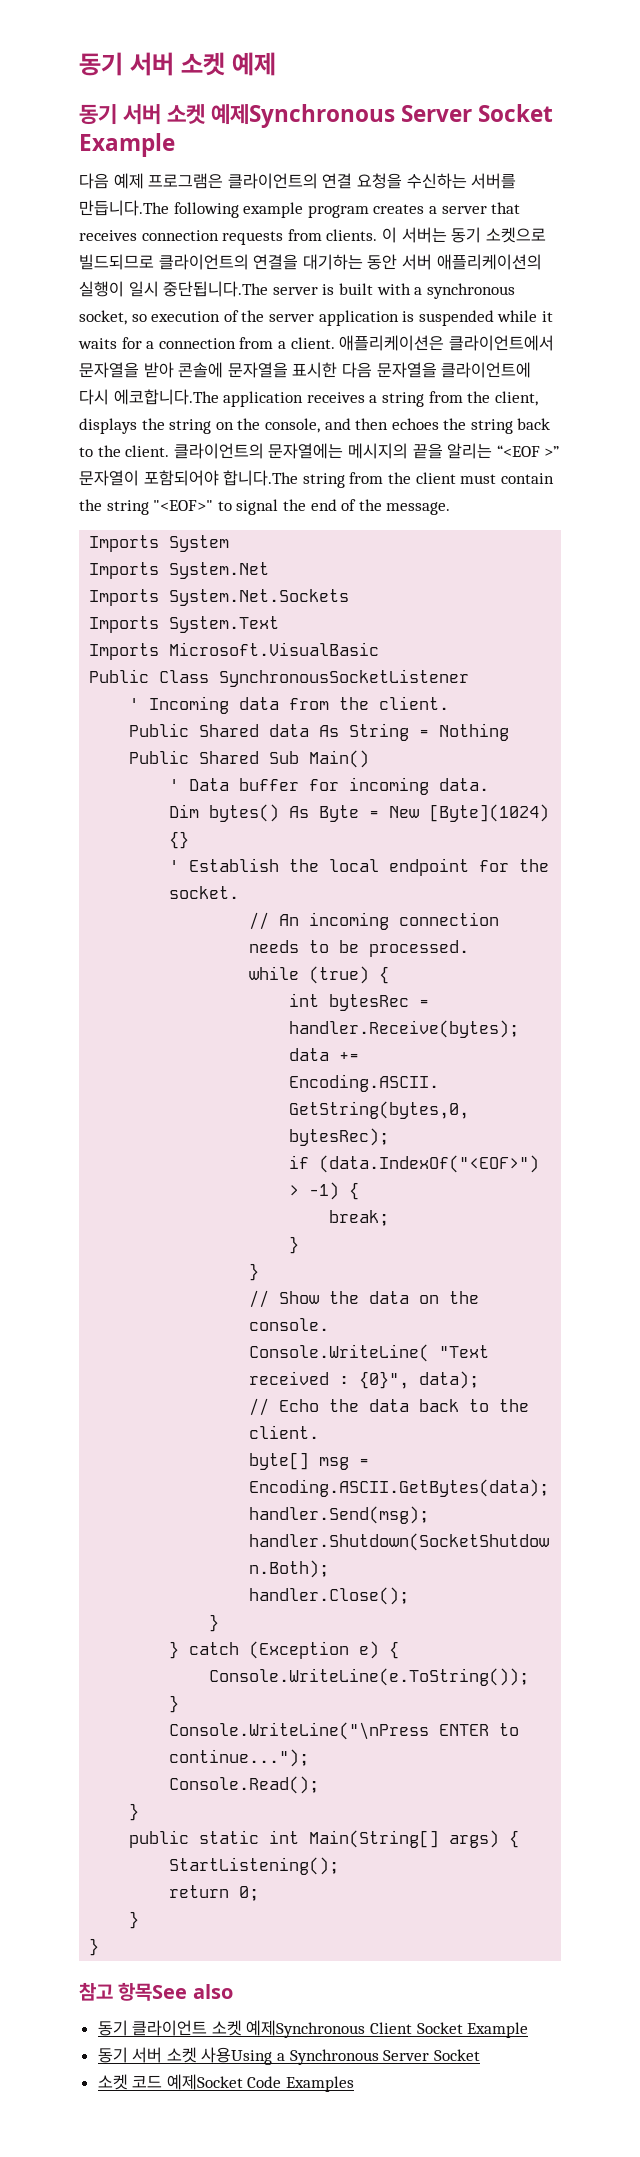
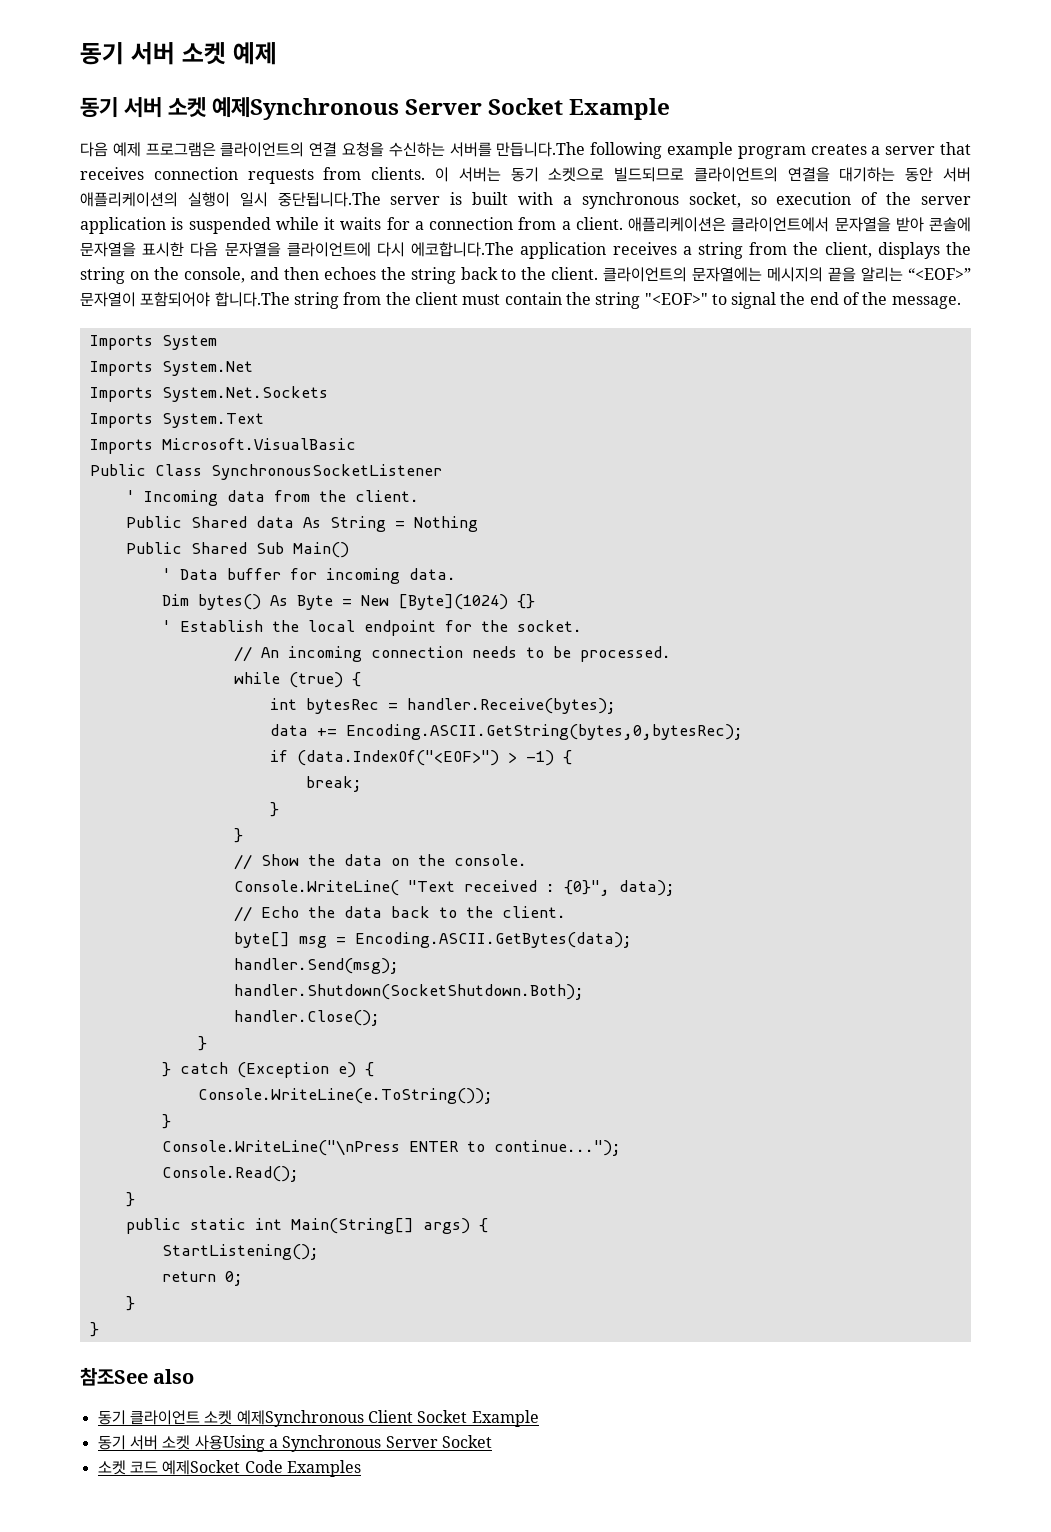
[496,445,560,457] “<EOF >” -> [908,268,972,280] “<EOF>”
[79,1982,188,2001] 참고 항목See -> [80,1367,148,1386] 참조See

